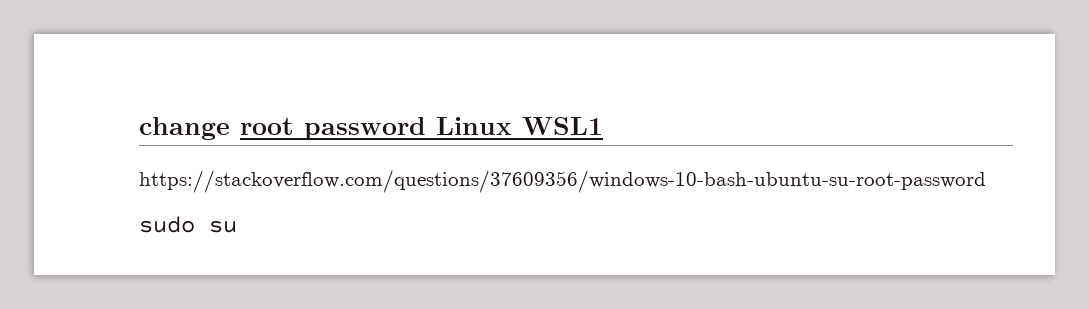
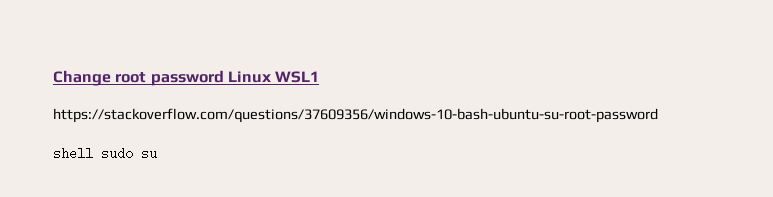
[139,117,230,140] change -> [53,70,111,86] Change
(986, 181) none -> [53,147,93,160] shell

